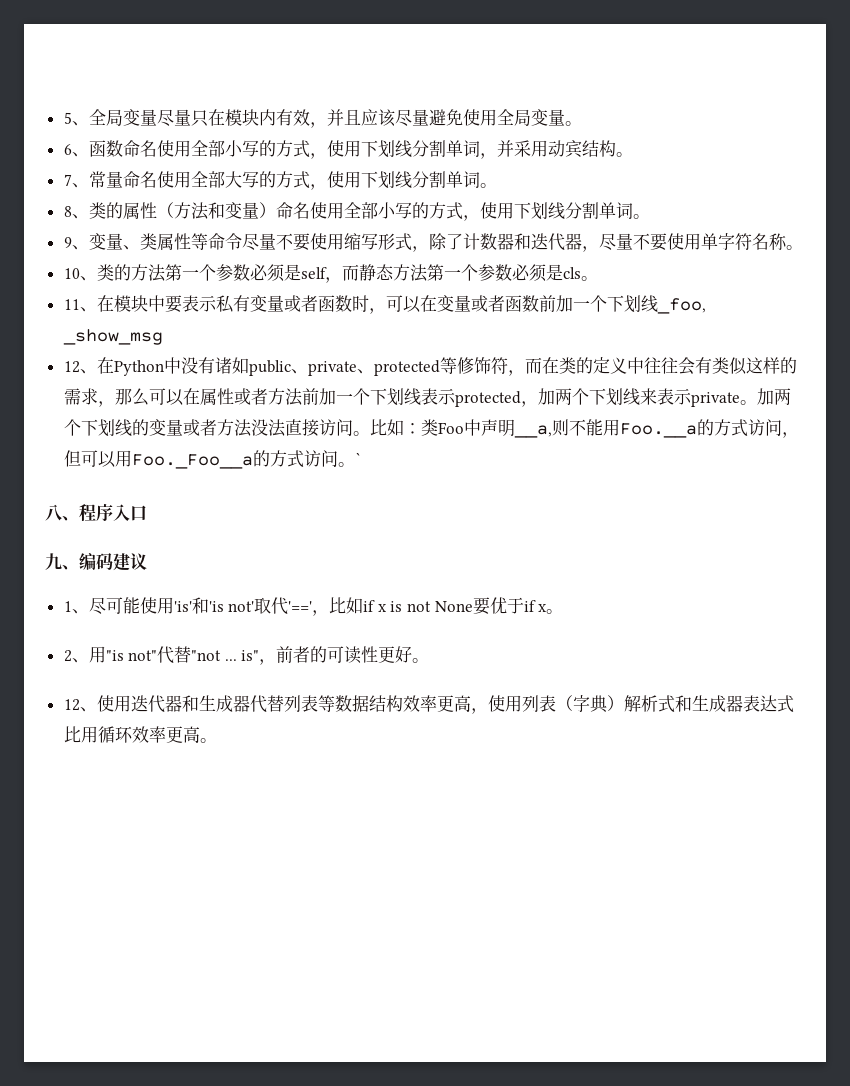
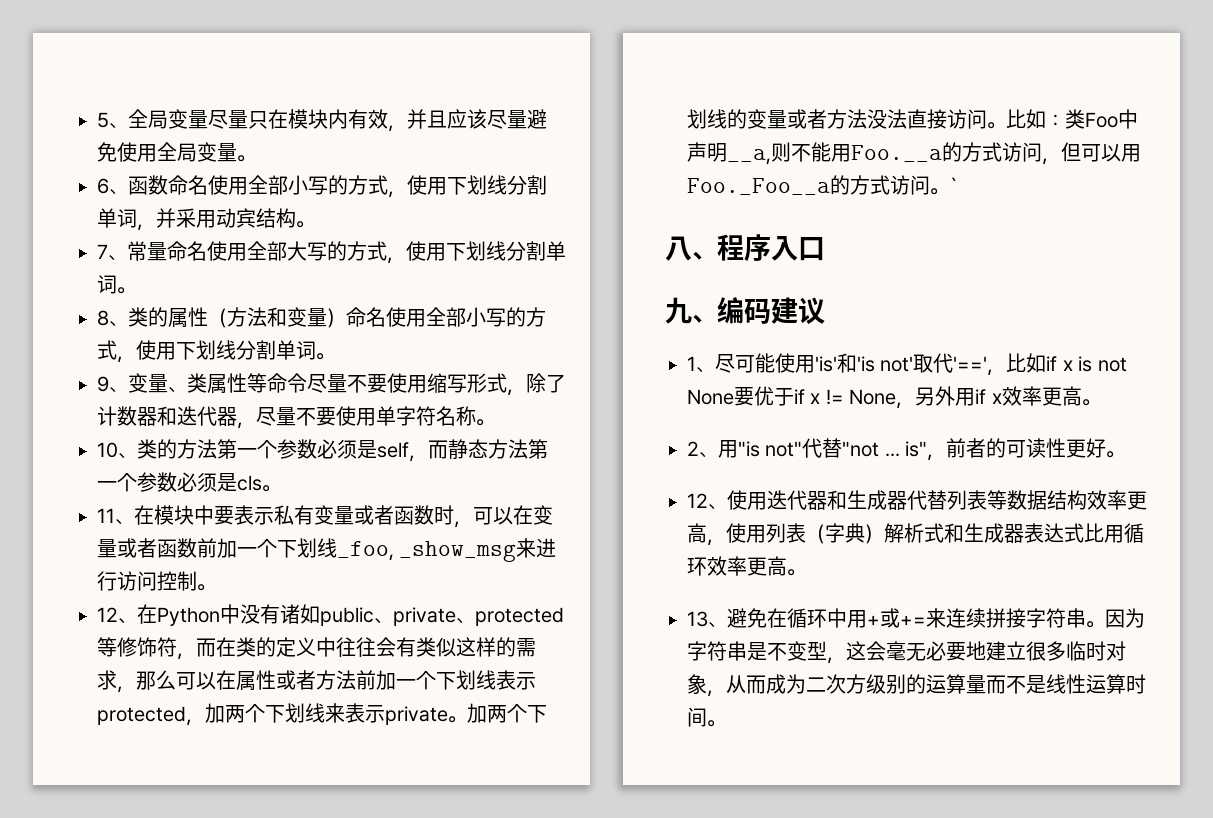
(163, 337) none -> [516,538,557,558] [97,571,216,591] 来进行访问控制。
(548, 608) none -> [825,386,1082,409] != None，另外用if x效率更高
(217, 740) none -> [687,608,1145,628] [687,641,1126,664] [687,674,1146,697] [687,707,726,727] // 13、避免在循环中用+或+=来连续拼接字符串。因为字符串是不变型，这会毫无必要地建立很多临时对象，从而成为二次方级别的运算量而不是线性运算时间。

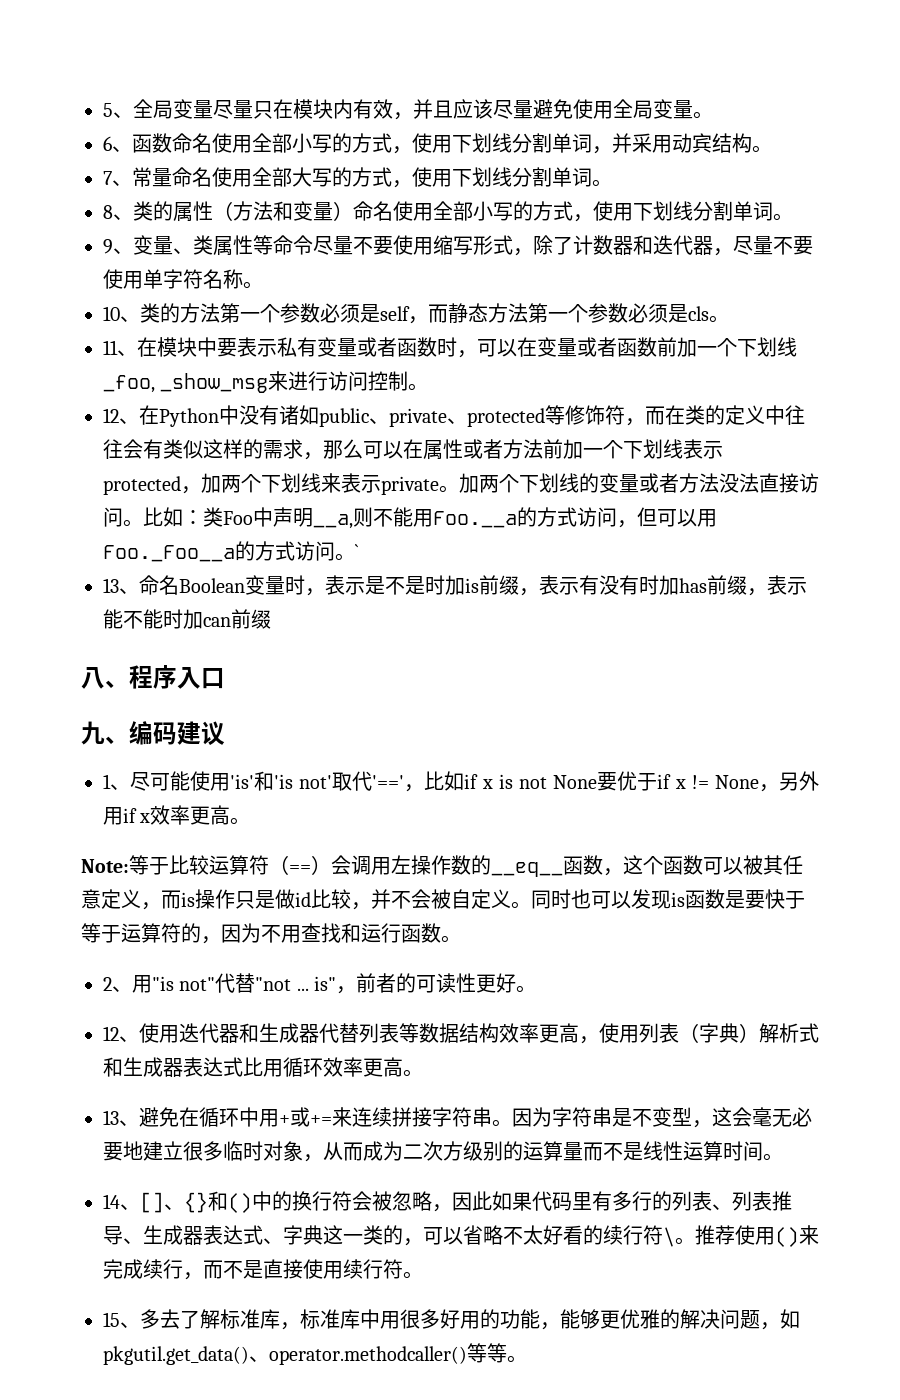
(958, 185) none -> [103,575,807,596] [103,609,271,629] // 13、命名Boolean变量时，表示是不是时加is前缀，表示有没有时加has前缀，表示能不能时加can前缀
(1101, 402) none -> [81,855,803,877] [81,889,805,910] [81,923,461,944] // Note:等于比较运算符（==）会调用左操作数的__eq__函数，这个函数可以被其任意定义，而is操作只是做id比较，并不会被自定义。同时也可以发现is函数是要快于等于运算符的，因为不用查找和运行函数。
(726, 723) none -> [103,1191,792,1213] [103,1225,819,1247] [103,1259,423,1280] [103,1309,800,1330] [103,1343,527,1365] // 14、[]、{}和()中的换行符会被忽略，因此如果代码里有多行的列表、列表推导、生成器表达式、字典这一类的，可以省略不太好看的续行符\。推荐使用()来完成续行，而不是直接使用续行符。 // 15、多去了解标准库，标准库中用很多好用的功能，能够更优雅的解决问题，如pkgutil.get_data()、operator.methodcaller()等等。

